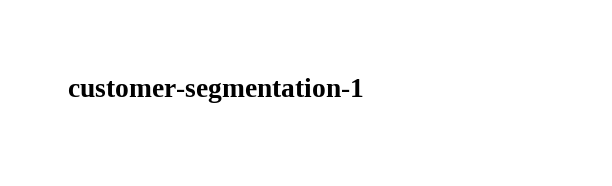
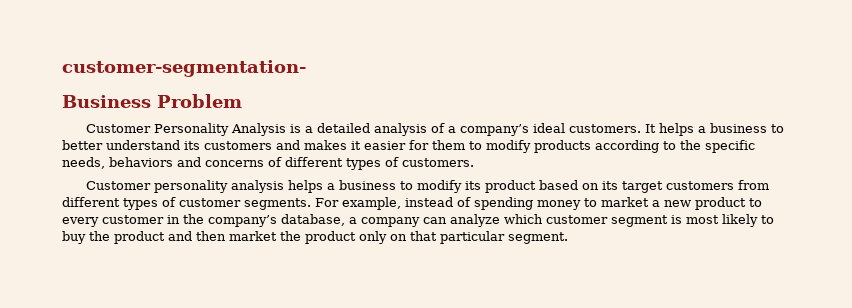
[68,78,364,103] customer-segmentation-1 -> [62,60,306,77] [62,94,242,108] [85,123,784,136] [62,140,755,153] [62,157,474,170] [85,180,769,193] [62,197,762,210] [62,214,774,227] [62,231,568,244] customer-segmentation- // Business Problem // Customer Personality Analysis is a detailed analysis of a company’s ideal customers. It helps a business to better understand its customers and makes it easier for them to modify products according to the specific needs, behaviors and concerns of different types of customers. // Customer personality analysis helps a business to modify its product based on its target customers from different types of customer segments. For example, instead of spending money to market a new product to every customer in the company’s database, a company can analyze which customer segment is most likely to buy the product and then market the product only on that particular segment.

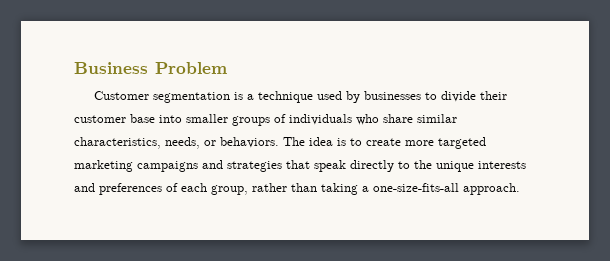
[62,60,306,77] customer-segmentation- // -> (74, 68) none
[153,123,784,136] [62,140,755,153] [62,157,474,170] [85,180,769,193] [62,197,762,210] [62,214,774,227] [62,231,568,244] Personality Analysis is a detailed analysis of a company’s ideal customers. It helps a business to better understand its customers and makes it easier for them to modify products according to the specific needs, behaviors and concerns of different types of customers. // Customer personality analysis helps a business to modify its product based on its target customers from different types of customer segments. For example, instead of spending money to market a new product to every customer in the company’s database, a company can analyze which customer segment is most likely to buy the product and then market the product only on that particular segment. -> [152,91,507,103] [74,114,457,126] [74,137,486,149] [74,160,526,172] [74,183,520,195] segmentation is a technique used by businesses to divide their customer base into smaller groups of individuals who share similar characteristics, needs, or behaviors. The idea is to create more targeted marketing campaigns and strategies that speak directly to the unique interests and preferences of each group, rather than taking a one-size-fits-all approach.

